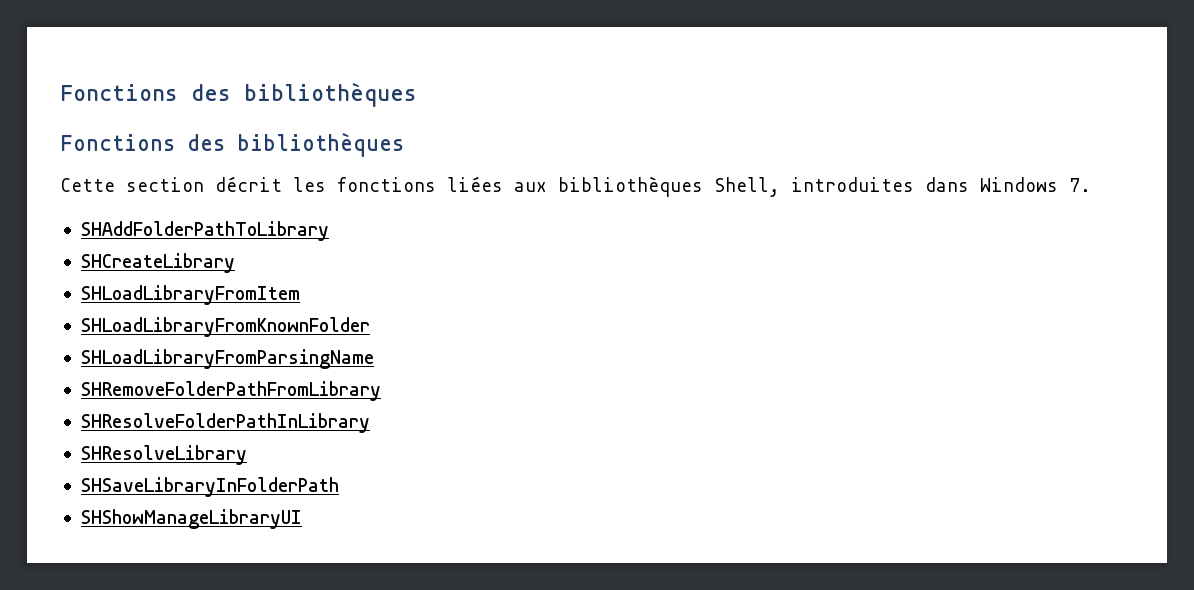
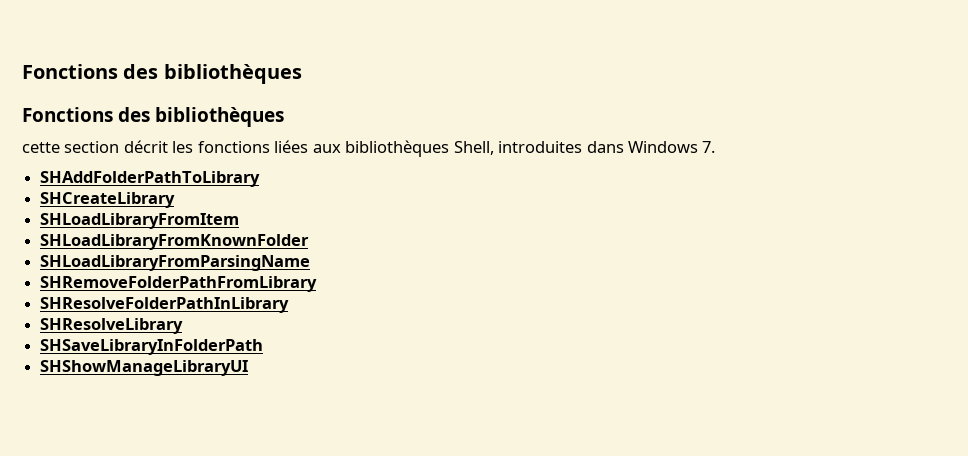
[60,178,115,192] Cette -> [22,142,60,153] cette

